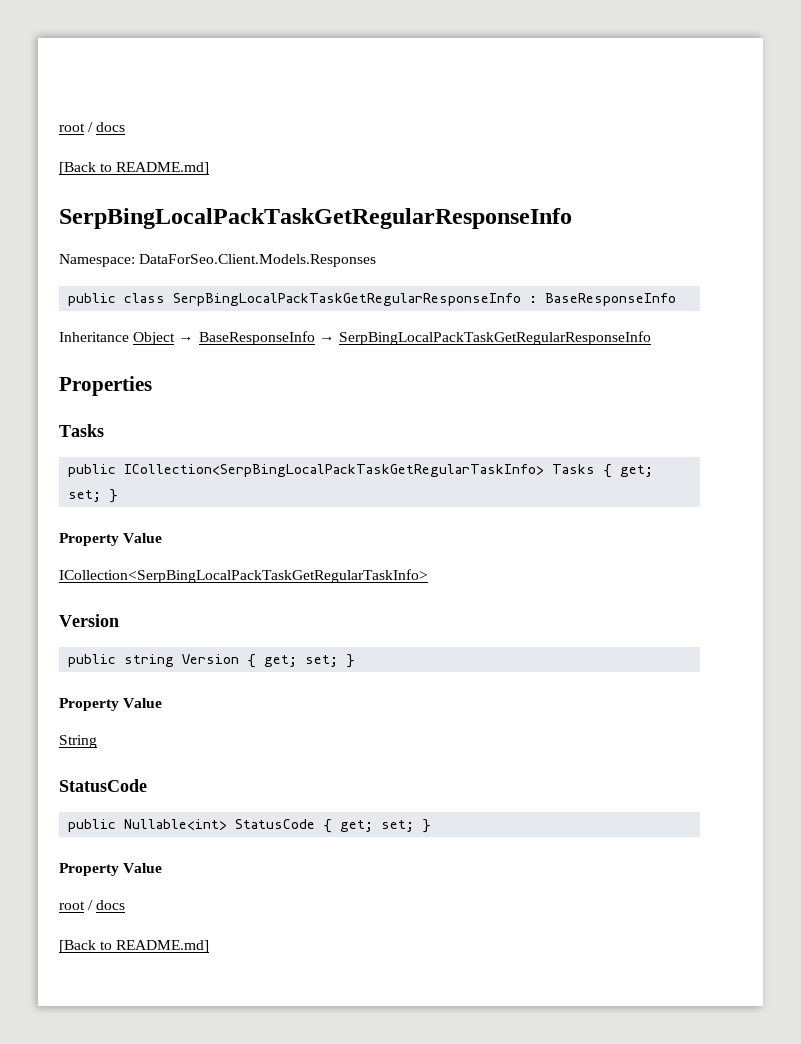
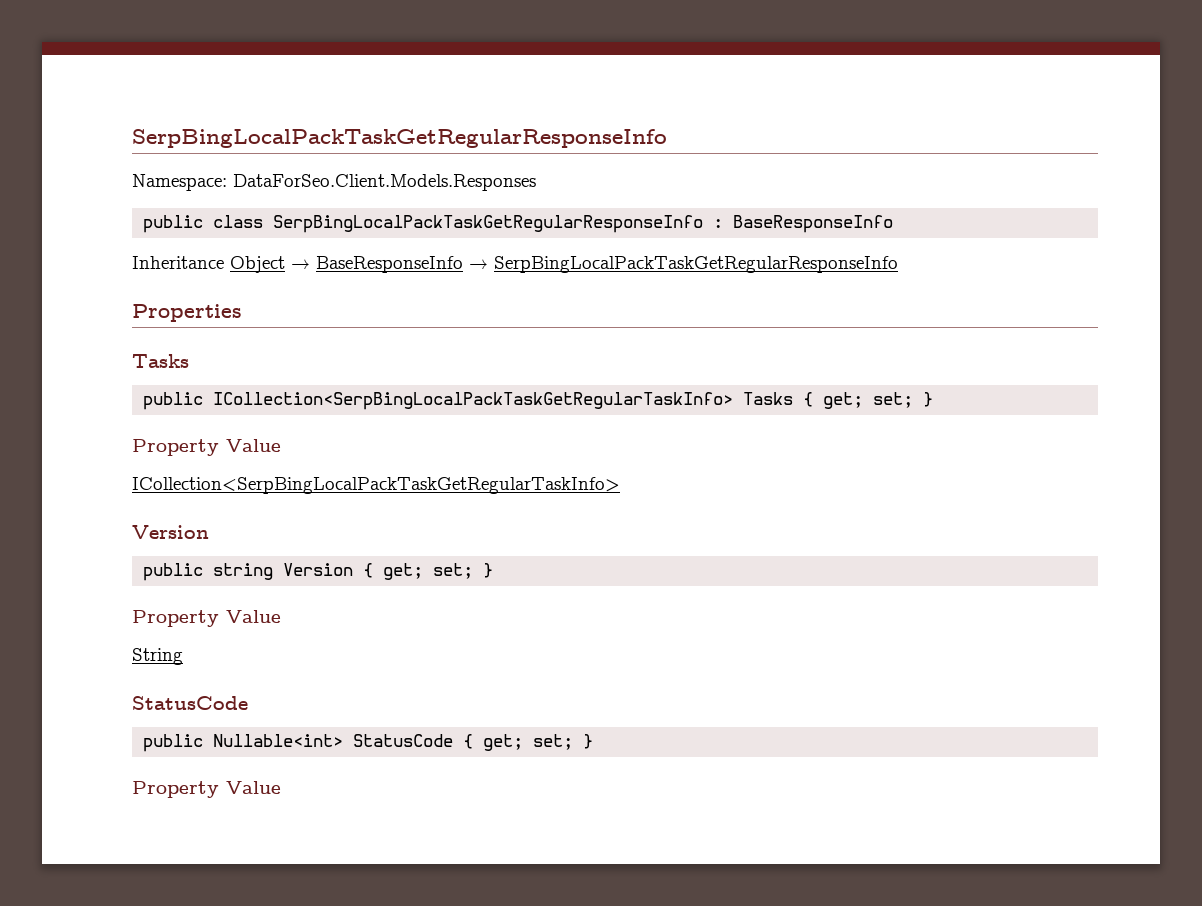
[59,122,126,132] [59,162,210,175] root / docs // [Back to README.md] // -> (132, 138) none
[59,900,126,910] [59,940,210,953] // root / docs // [Back to README.md] -> (281, 787) none

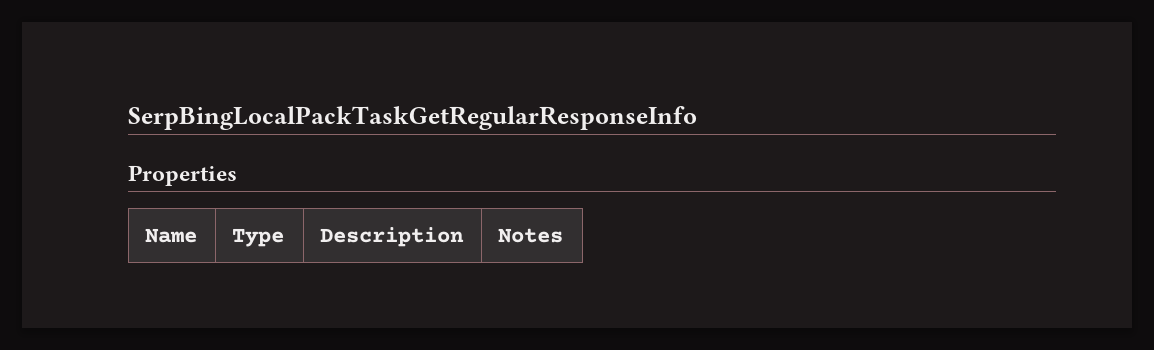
[132,129,667,148] [132,174,536,191] [143,215,894,233] [132,256,898,273] [132,304,242,322] [132,354,189,368] [143,392,934,410] [132,439,281,456] [132,477,620,494] [132,525,209,539] [143,563,494,581] [132,610,281,627] [132,648,183,665] [132,696,248,710] [143,734,594,752] [132,781,281,798] SerpBingLocalPackTaskGetRegularResponseInfo // Namespace: DataForSeo.Client.Models.Responses // public class SerpBingLocalPackTaskGetRegularResponseInfo : BaseResponseInfo // Inheritance Object → BaseResponseInfo → SerpBingLocalPackTaskGetRegularResponseInfo // Properties // Tasks // public ICollection<SerpBingLocalPackTaskGetRegularTaskInfo> Tasks { get; set; } // Property Value // ICollection<SerpBingLocalPackTaskGetRegularTaskInfo> // Version // public string Version { get; set; } // Property Value // String // StatusCode // public Nullable<int> StatusCode { get; set; } // Property Value -> [128,106,697,130] [128,165,237,186] [145,228,198,243] [232,228,285,247] [320,227,465,247] [498,228,564,243] SerpBingLocalPackTaskGetRegularResponseInfo // Properties // Name | Type | Description | Notes

